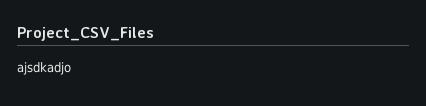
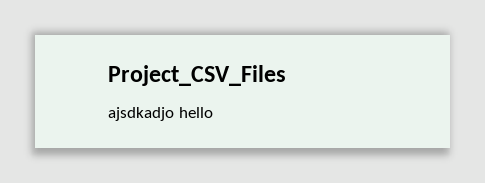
(71, 68) none -> [178,107,213,118] hello

